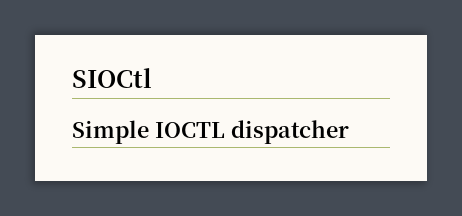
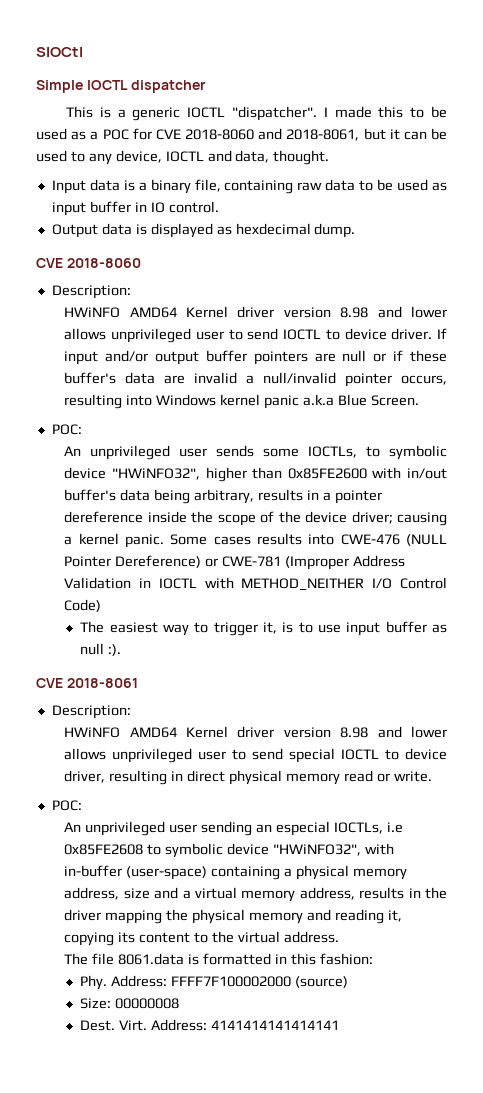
(349, 132) none -> [66,106,448,121] [36,128,448,141] [36,150,330,165] [51,179,448,194] [51,201,219,216] [51,223,356,238] [36,258,141,268] [51,285,131,299] [64,306,448,318] [64,328,447,343] [64,350,448,365] [64,372,448,387] [64,394,419,409] [51,424,82,435] [64,445,448,460] [64,467,448,482] [64,489,382,504] [64,511,448,526] [64,533,448,548] [64,555,405,570] [64,577,447,591] [64,599,102,612] [80,621,447,636] [80,643,122,656] [36,678,138,688] [51,705,131,719] [64,726,448,738] [64,748,448,763] [64,770,432,785] [51,800,82,811] [64,821,403,836] [64,843,394,858] [64,865,407,880] [64,887,447,902] [64,909,402,924] [64,931,339,946] [64,953,373,965] [80,975,349,990] [80,998,180,1009] [80,1019,340,1031] // This is a generic IOCTL "dispatcher". I made this to be used as a POC for CVE 2018-8060 and 2018-8061, but it can be used to any device, IOCTL and data, thought. // Input data is a binary file, containing raw data to be used as input buffer in IO control. // Output data is displayed as hexdecimal dump. // CVE 2018-8060 // Description: // HWiNFO AMD64 Kernel driver version 8.98 and lower allows unprivileged user to send IOCTL to device driver. If input and/or output buffer pointers are null or if these buffer's data are invalid a null/invalid pointer occurs, resulting into Windows kernel panic a.k.a Blue Screen. // POC: // An unprivileged user sends some IOCTLs, to symbolic device "HWiNFO32", higher than 0x85FE2600 with in/out buffer's data being arbitrary, results in a pointer dereference inside the scope of the device driver; causing a kernel panic. Some cases results into CWE-476 (NULL Pointer Dereference) or CWE-781 (Improper Address Validation in IOCTL with METHOD_NEITHER I/O Control Code) // The easiest way to trigger it, is to use input buffer as null :). // CVE 2018-8061 // Description: // HWiNFO AMD64 Kernel driver version 8.98 and lower allows unprivileged user to send special IOCTL to device driver, resulting in direct physical memory read or write. // POC: // An unprivileged user sending an especial IOCTLs, i.e 0x85FE2608 to symbolic device "HWiNFO32", with in-buffer (user-space) containing a physical memory address, size and a virtual memory address, results in the driver mapping the physical memory and reading it, copying its content to the virtual address. // The file 8061.data is formatted in this fashion: // Phy. Address: FFFF7F100002000 (source) // Size: 00000008 // Dest. Virt. Address: 4141414141414141

